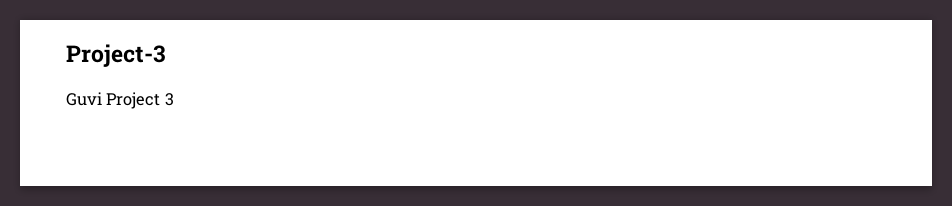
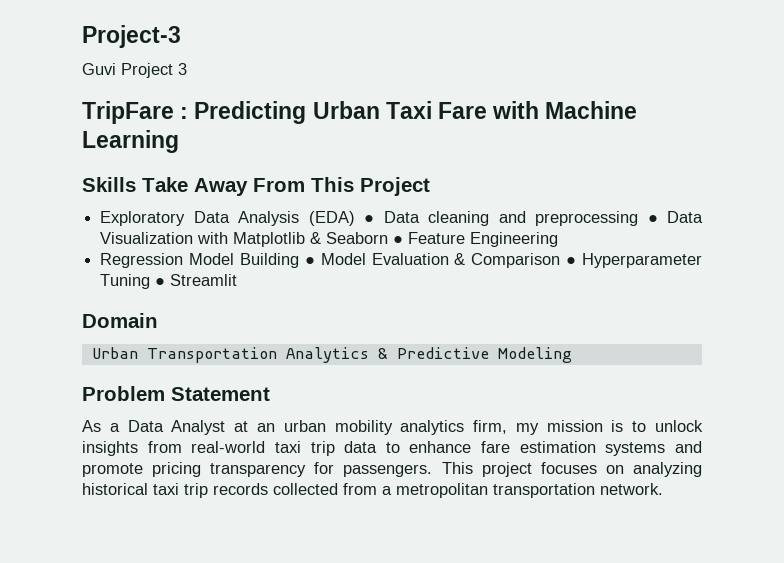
(174, 99) none -> [82,101,638,124] [82,130,179,153] [82,177,430,196] [100,211,704,226] [100,232,559,247] [100,253,702,268] [100,274,238,289] [82,313,158,328] [91,347,572,363] [82,386,270,401] [82,420,704,435] [82,441,702,456] [82,462,702,477] [82,483,663,498] // TripFare : Predicting Urban Taxi Fare with Machine Learning // Skills Take Away From This Project // Exploratory Data Analysis (EDA) ● Data cleaning and preprocessing ● Data Visualization with Matplotlib & Seaborn ● Feature Engineering // Regression Model Building ● Model Evaluation & Comparison ● Hyperparameter Tuning ● Streamlit // Domain // Urban Transportation Analytics & Predictive Modeling // Problem Statement // As a Data Analyst at an urban mobility analytics firm, my mission is to unlock insights from real-world taxi trip data to enhance fare estimation systems and promote pricing transparency for passengers. This project focuses on analyzing historical taxi trip records collected from a metropolitan transportation network.

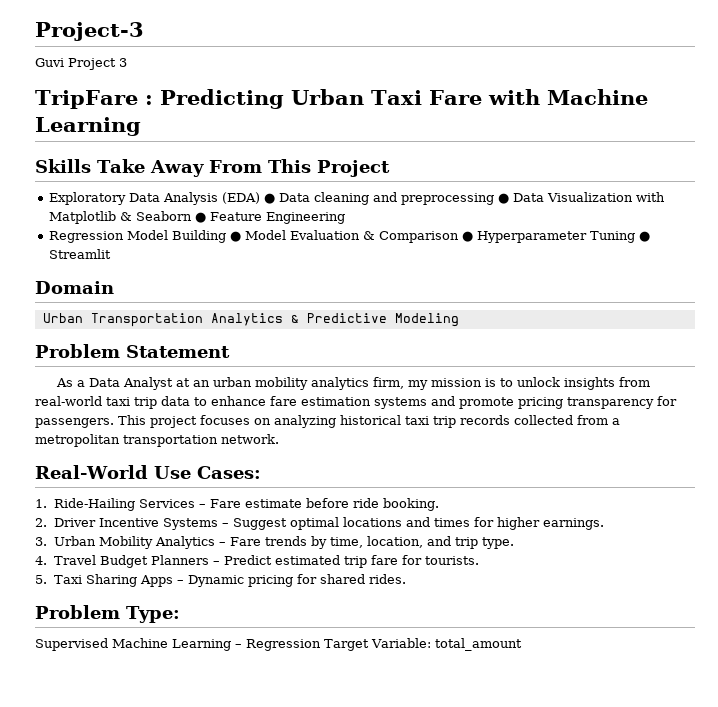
(663, 489) none -> [35,465,261,479] [35,498,439,511] [35,517,604,530] [35,536,514,549] [35,555,479,568] [35,574,406,587] [35,605,180,623] [35,638,522,651] // Real-World Use Cases: // 1. Ride-Hailing Services – Fare estimate before ride booking. // 2. Driver Incentive Systems – Suggest optimal locations and times for higher earnings. // 3. Urban Mobility Analytics – Fare trends by time, location, and trip type. // 4. Travel Budget Planners – Predict estimated trip fare for tourists. // 5. Taxi Sharing Apps – Dynamic pricing for shared rides. // Problem Type: // Supervised Machine Learning – Regression Target Variable: total_amount

